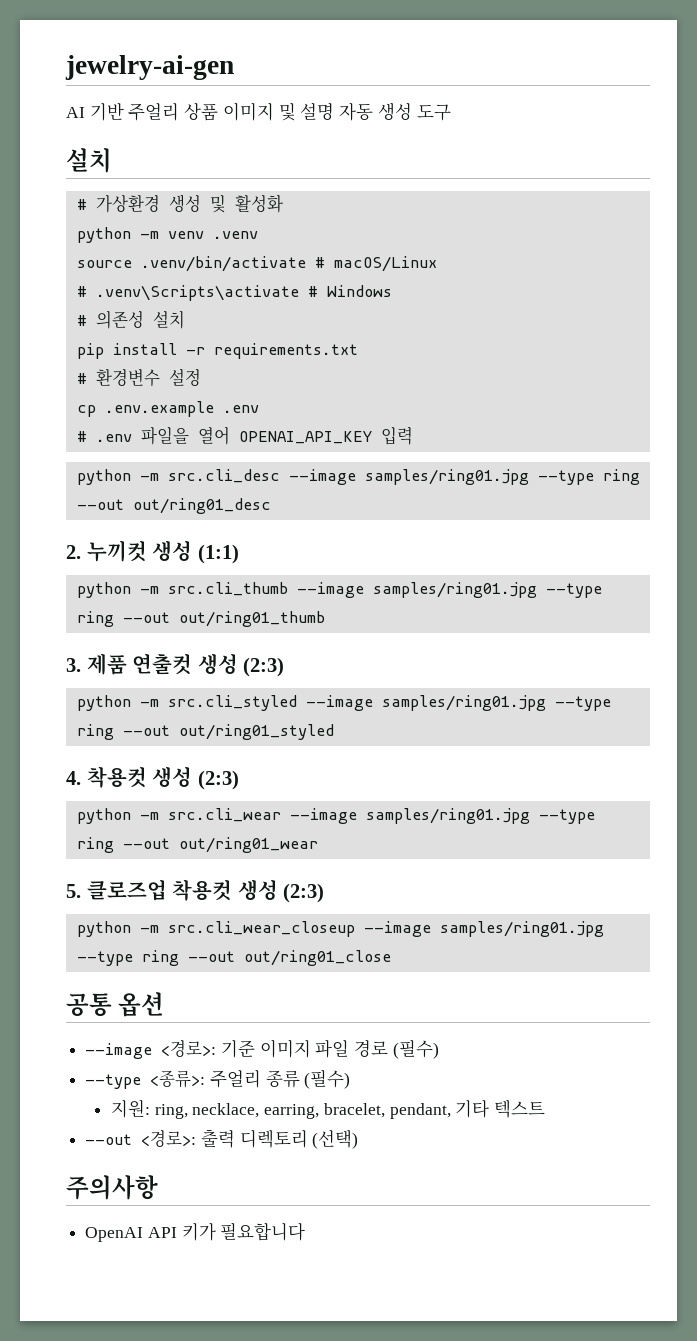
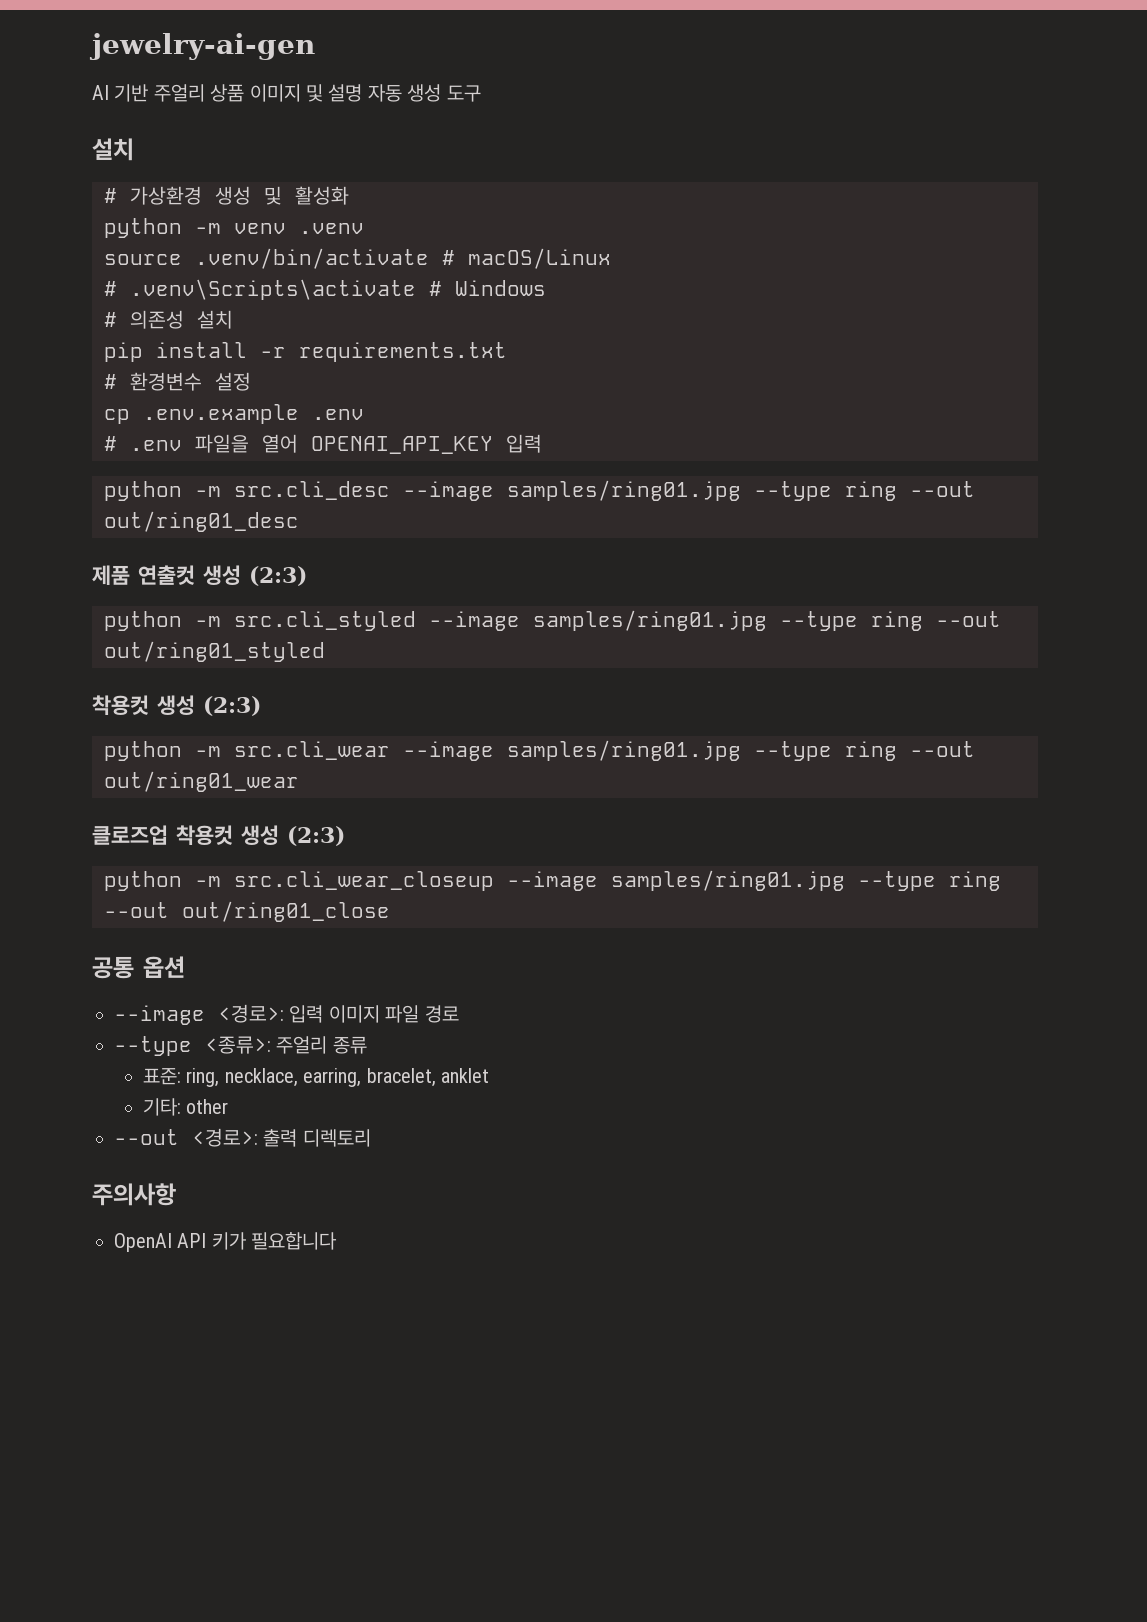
[66,540,239,564] [76,582,602,598] [76,611,325,627] [66,658,81,672] 2. 누끼컷 생성 (1:1) // python -m src.cli_thumb --image samples/ring01.jpg --type ring --out out/ring01_thumb // 3. -> (299, 521) none
[66,771,81,785] 4. -> (325, 651) none
[66,884,81,898] 5. -> (299, 781) none
[220,1040,255,1058] 기준 -> [289,1005,324,1023] 입력
[392,1039,439,1059] (필수) -> (459, 1014) none
[304,1069,351,1089] [110,1099,150,1118] (필수) // 지원: -> [142,1068,181,1085] // 표준:
[389,1100,546,1119] pendant, 기타 텍스트 -> [440,1068,489,1083] [142,1098,229,1116] anklet // 기타: other
[312,1129,359,1149] (선택) -> (371, 1138) none

